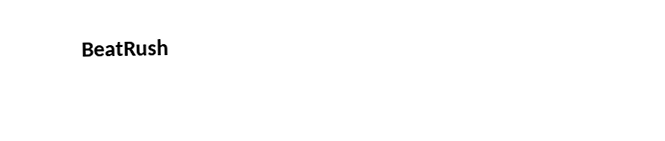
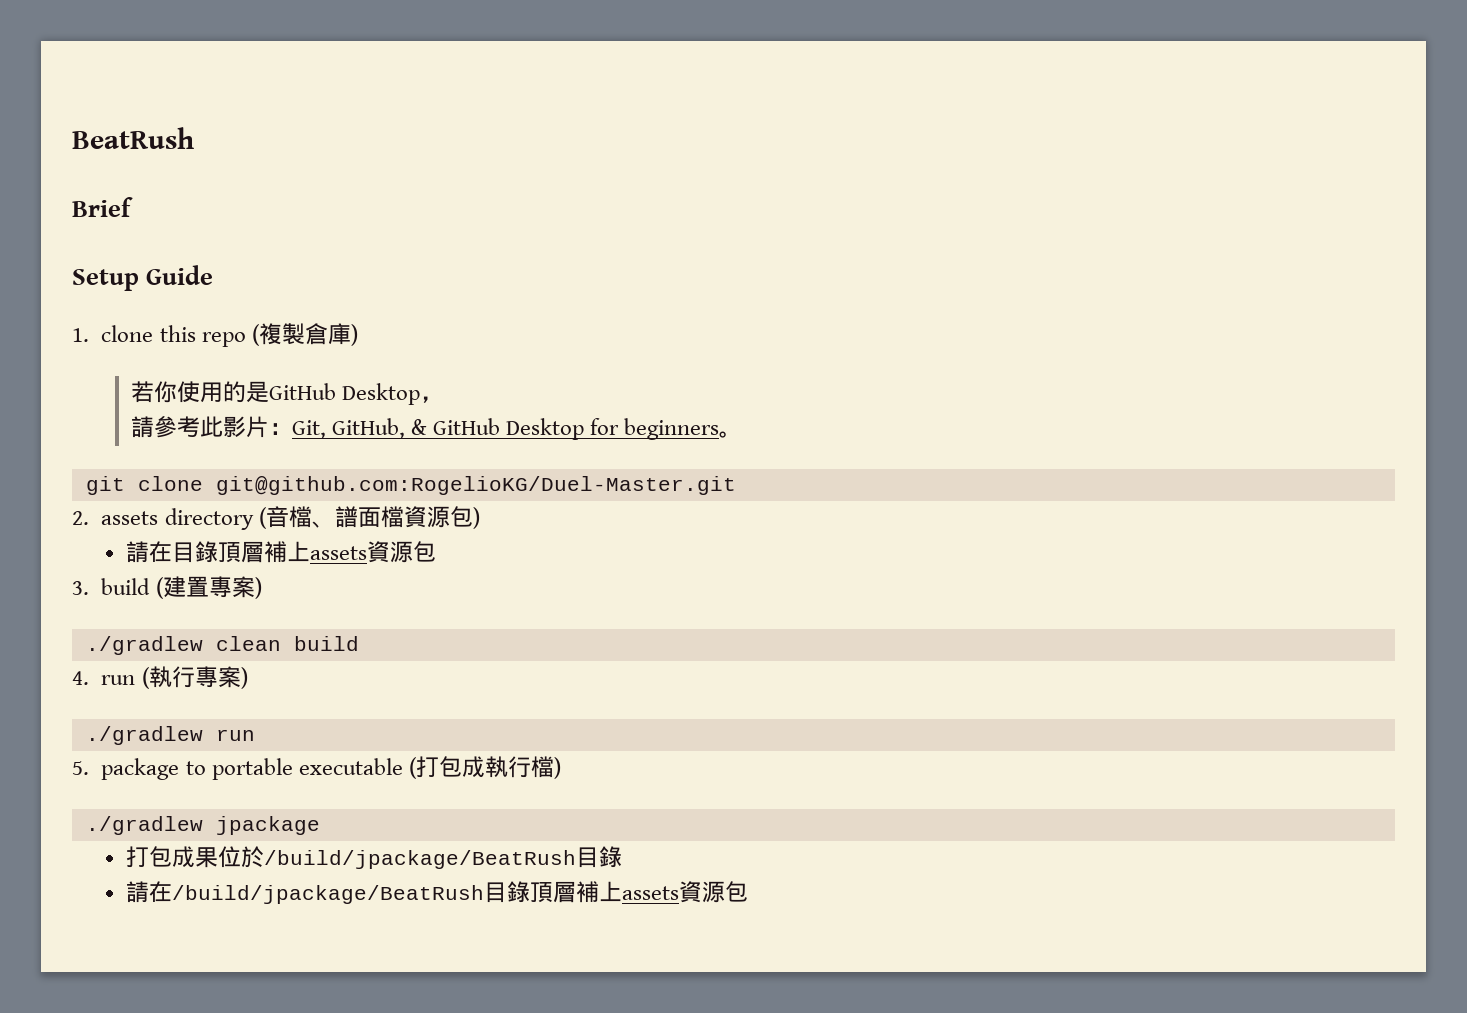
(169, 48) none -> [72,197,133,217] [72,265,214,291] [72,323,358,347] [130,381,444,405] [130,416,743,440] [85,476,736,495] [72,506,480,530] [126,541,437,563] [72,576,262,599] [85,636,359,655] [72,666,248,689] [85,726,255,745] [72,756,561,780] [85,816,320,835] [126,846,623,869] [126,881,749,904] // Brief // Setup Guide // 1. clone this repo (複製倉庫) // 若你使用的是GitHub Desktop， // 請參考此影片：Git, GitHub, & GitHub Desktop for beginners。 // git clone git@github.com:RogelioKG/Duel-Master.git // 2. assets directory (音檔、譜面檔資源包) // 請在目錄頂層補上assets資源包 // 3. build (建置專案) // ./gradlew clean build // 4. run (執行專案) // ./gradlew run // 5. package to portable executable (打包成執行檔) // ./gradlew jpackage // 打包成果位於/build/jpackage/BeatRush目錄 // 請在/build/jpackage/BeatRush目錄頂層補上assets資源包

